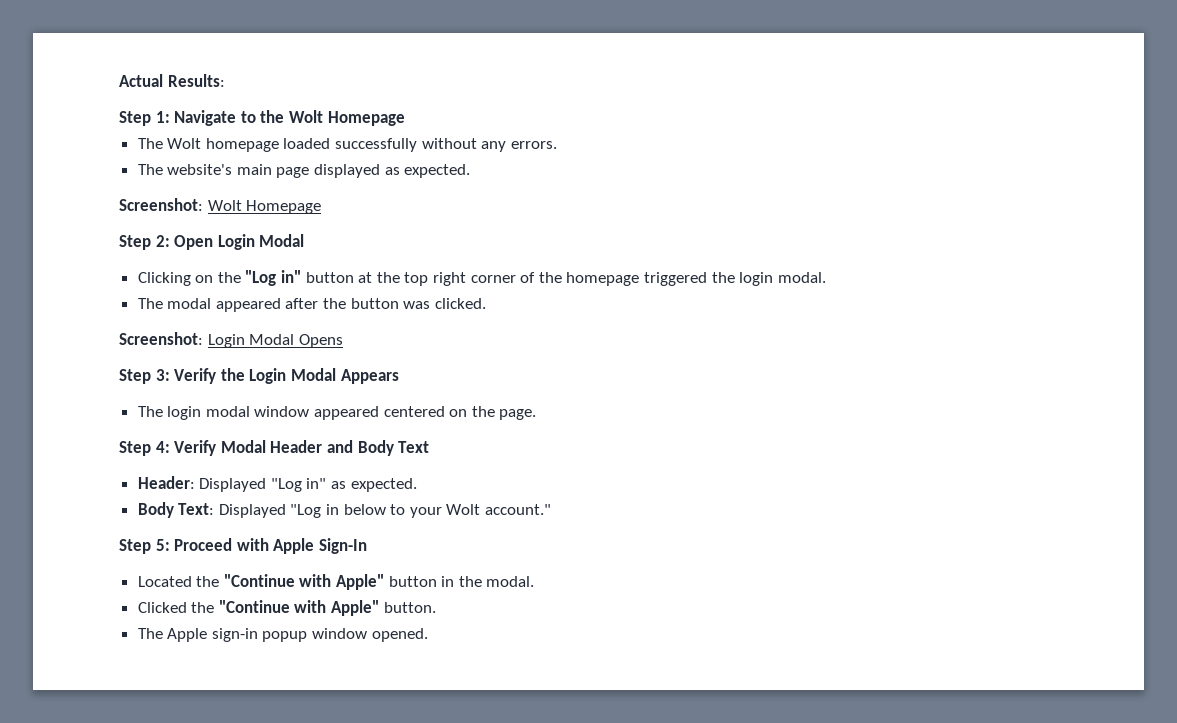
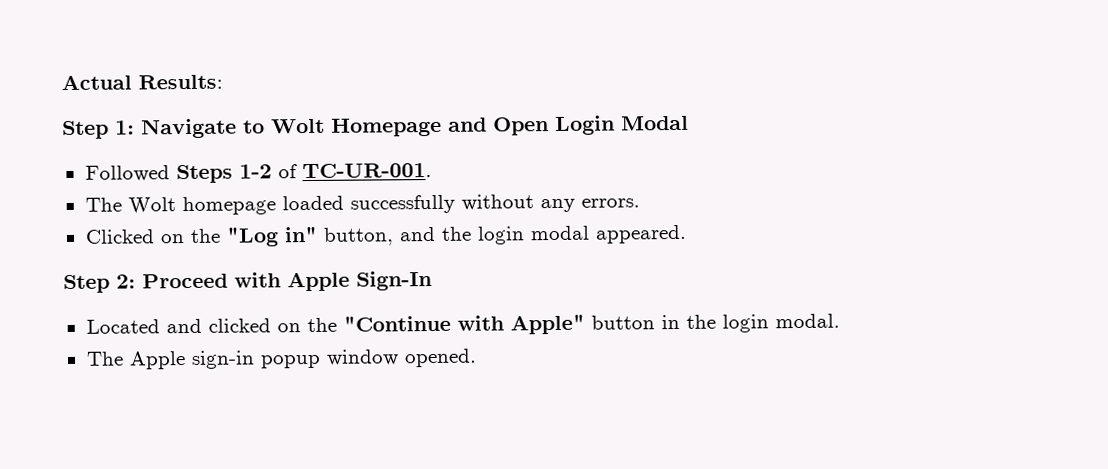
[260,110,405,126] the Wolt Homepage -> [271,115,689,137] [84,163,432,184] Wolt Homepage and Open Login Modal // Followed Steps 1-2 of TC-UR-001.
[137,164,471,178] [119,198,322,214] [119,234,305,250] [137,270,826,286] [137,298,486,312] [119,332,343,348] [119,368,399,384] [137,406,537,420] [119,440,430,456] [137,476,417,492] [137,502,552,518] [119,539,170,554] The website's main page displayed as expected. // Screenshot: Wolt Homepage // Step 2: Open Login Modal // Clicking on the "Log in" button at the top right corner of the homepage triggered the login modal. // The modal appeared after the button was clicked. // Screenshot: Login Modal Opens // Step 3: Verify the Login Modal Appears // The login modal window appeared centered on the page. // Step 4: Verify Modal Header and Body Text // Header: Displayed "Log in" as expected. // Body Text: Displayed "Log in below to your Wolt account." // Step 5: -> [84,224,687,247] [63,274,136,294] Clicked on the "Log in" button, and the login modal appeared. // Step 2:
(192, 581) none -> [165,318,301,334] and clicked on
[486,576,535,587] [137,600,436,616] modal. // Clicked the "Continue with Apple" button. -> [721,313,840,333] login modal.

